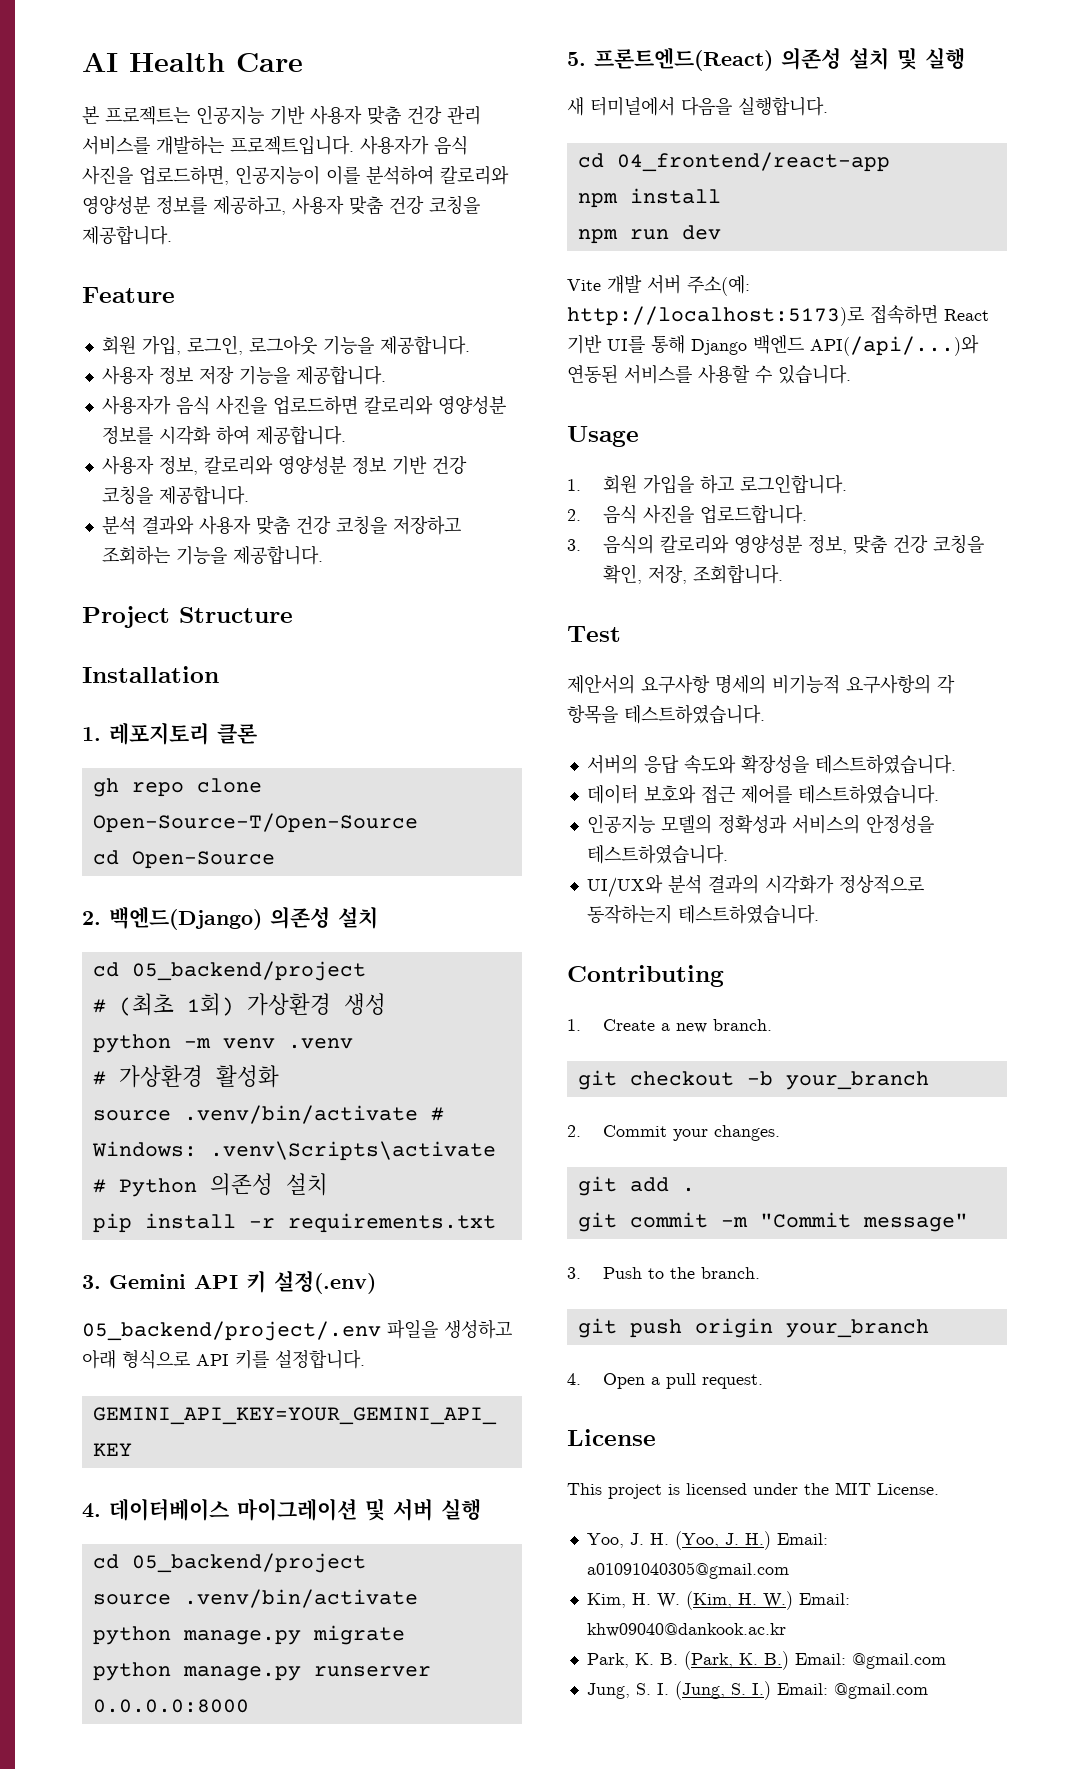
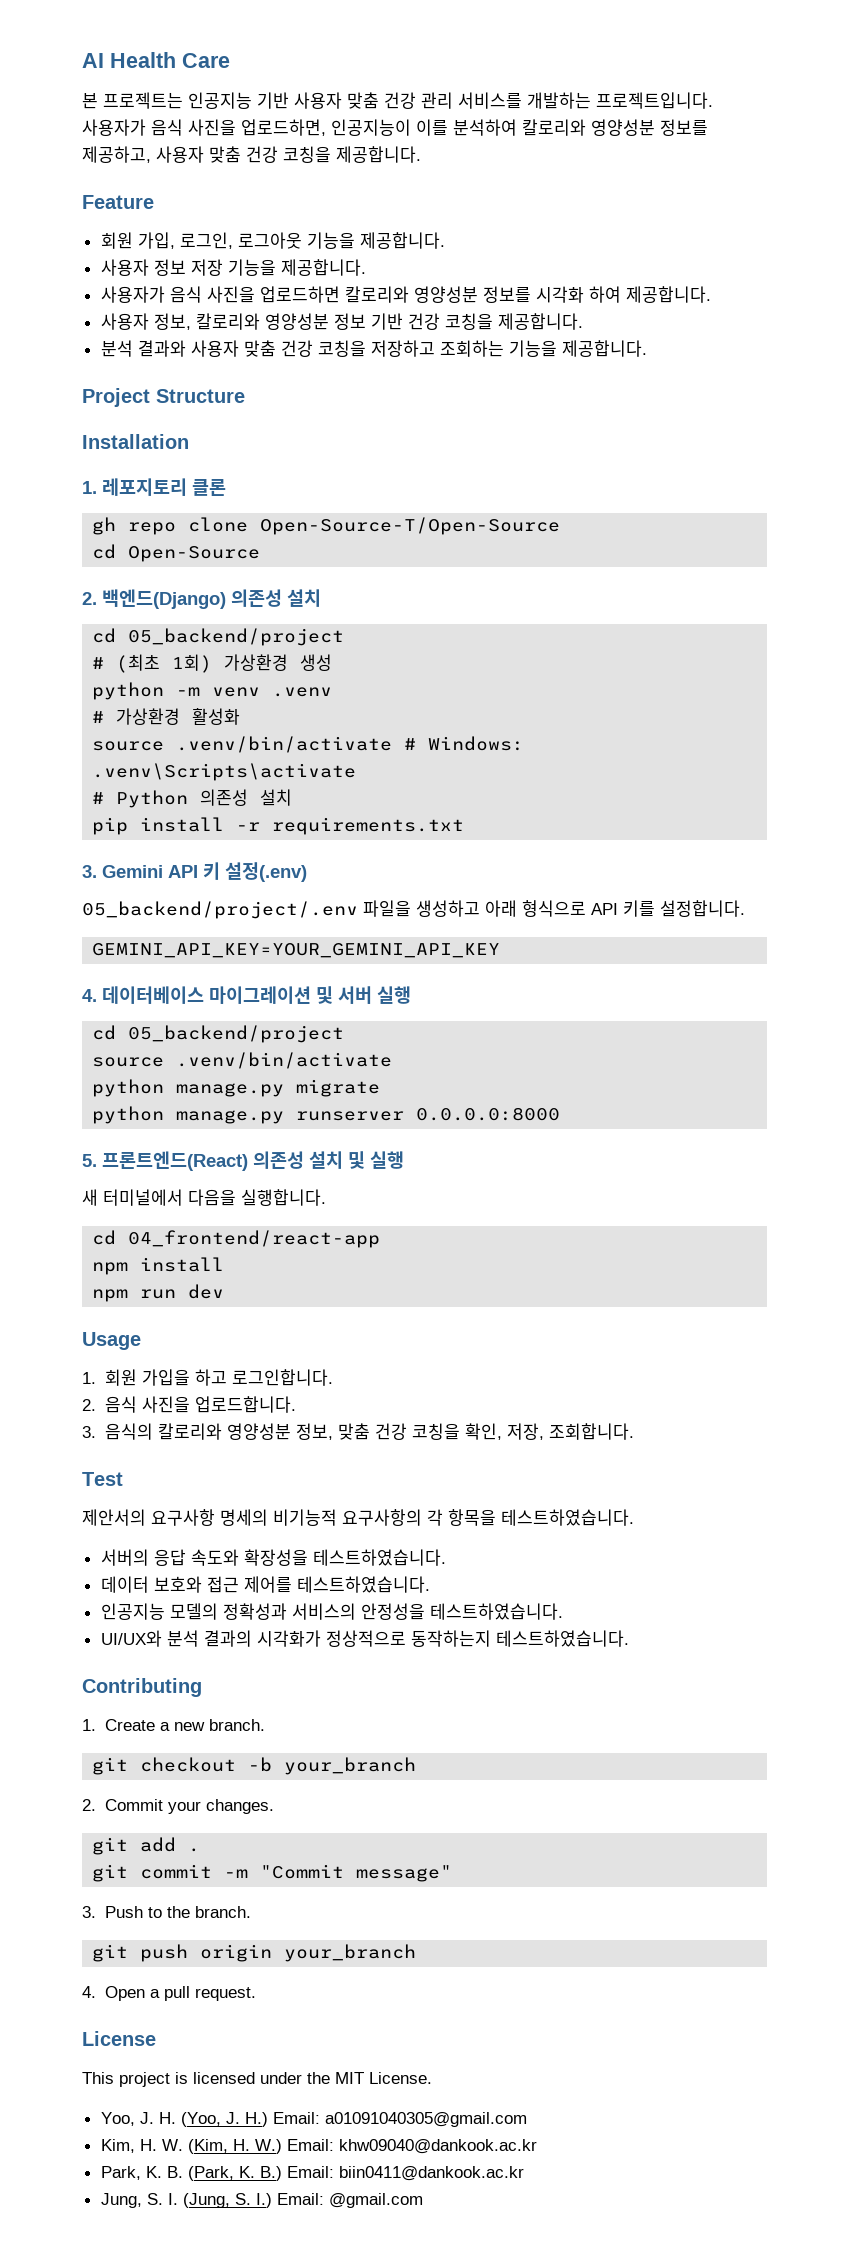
[567,275,750,296] [567,305,989,326] [567,334,979,356] [567,364,851,384] // Vite 개발 서버 주소(예: http://localhost:5173)로 접속하면 React 기반 UI를 통해 Django 백엔드 API(/api/...)와 연동된 서비스를 사용할 수 있습니다. -> (225, 1291) none
[851,1653,946,1669] @gmail.com -> [338,2166,524,2181] biin0411@dankook.ac.kr

